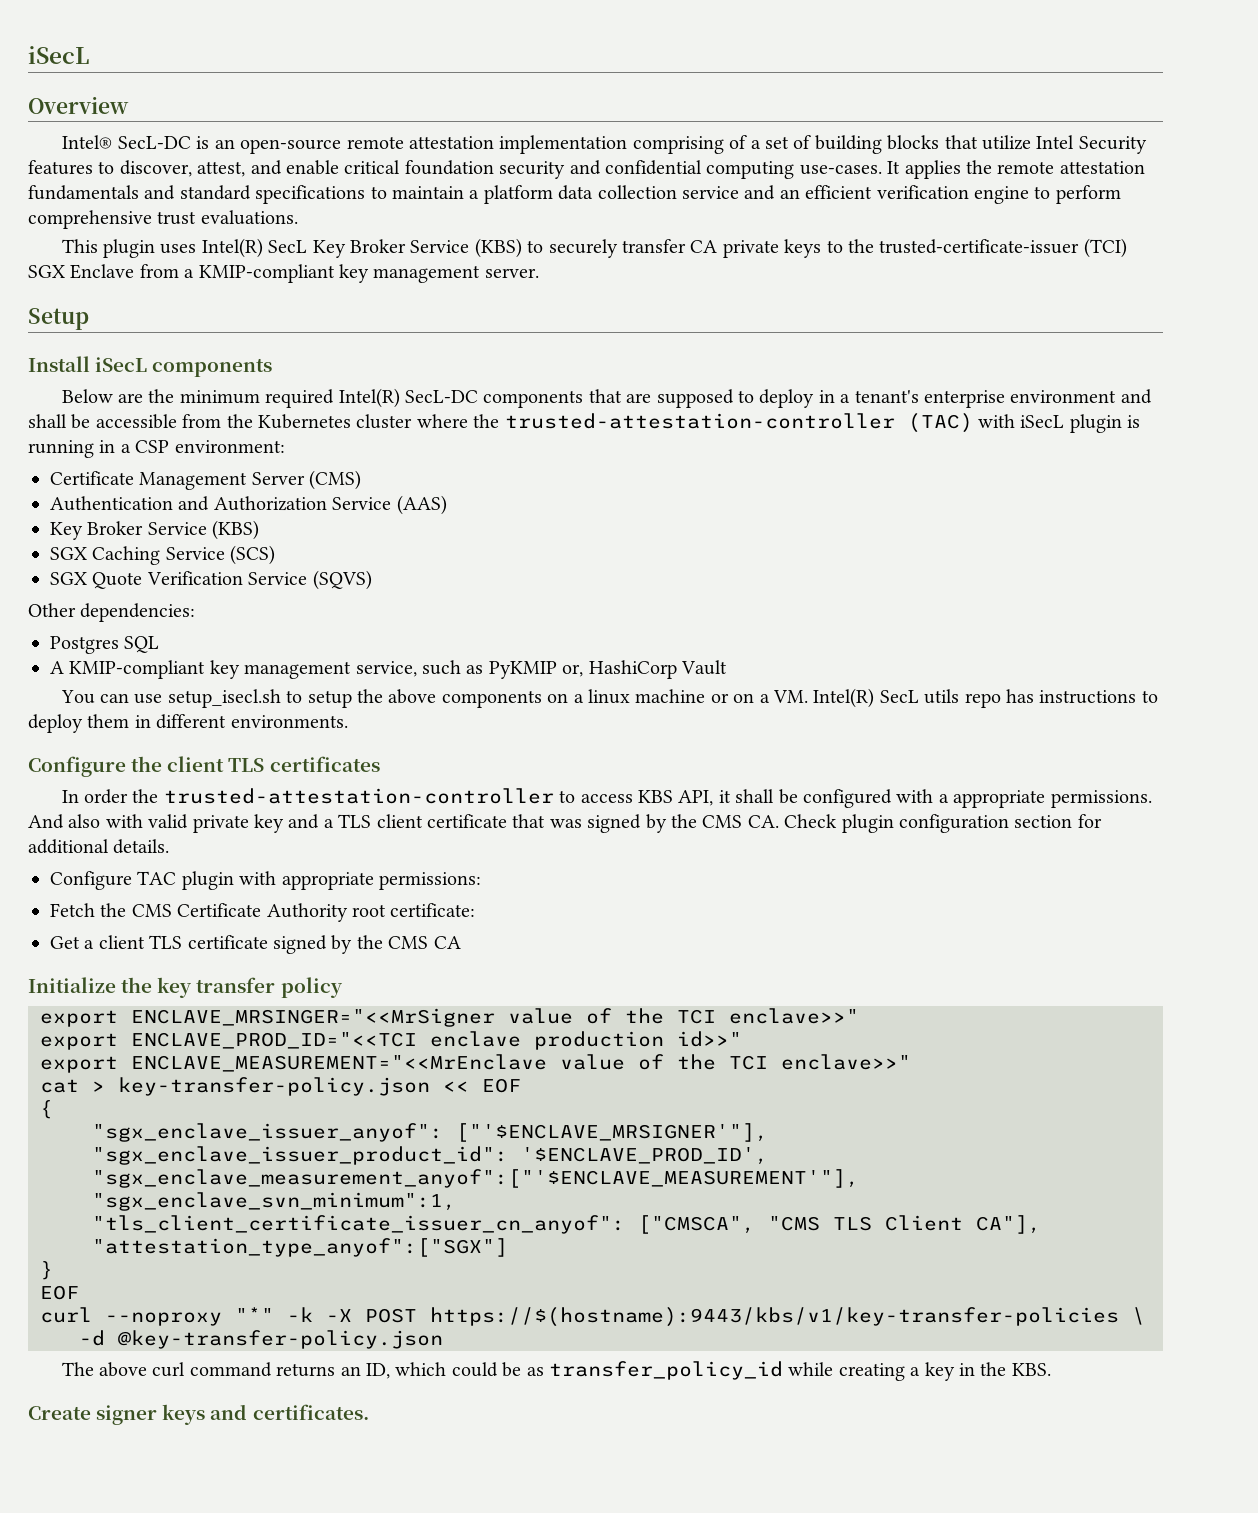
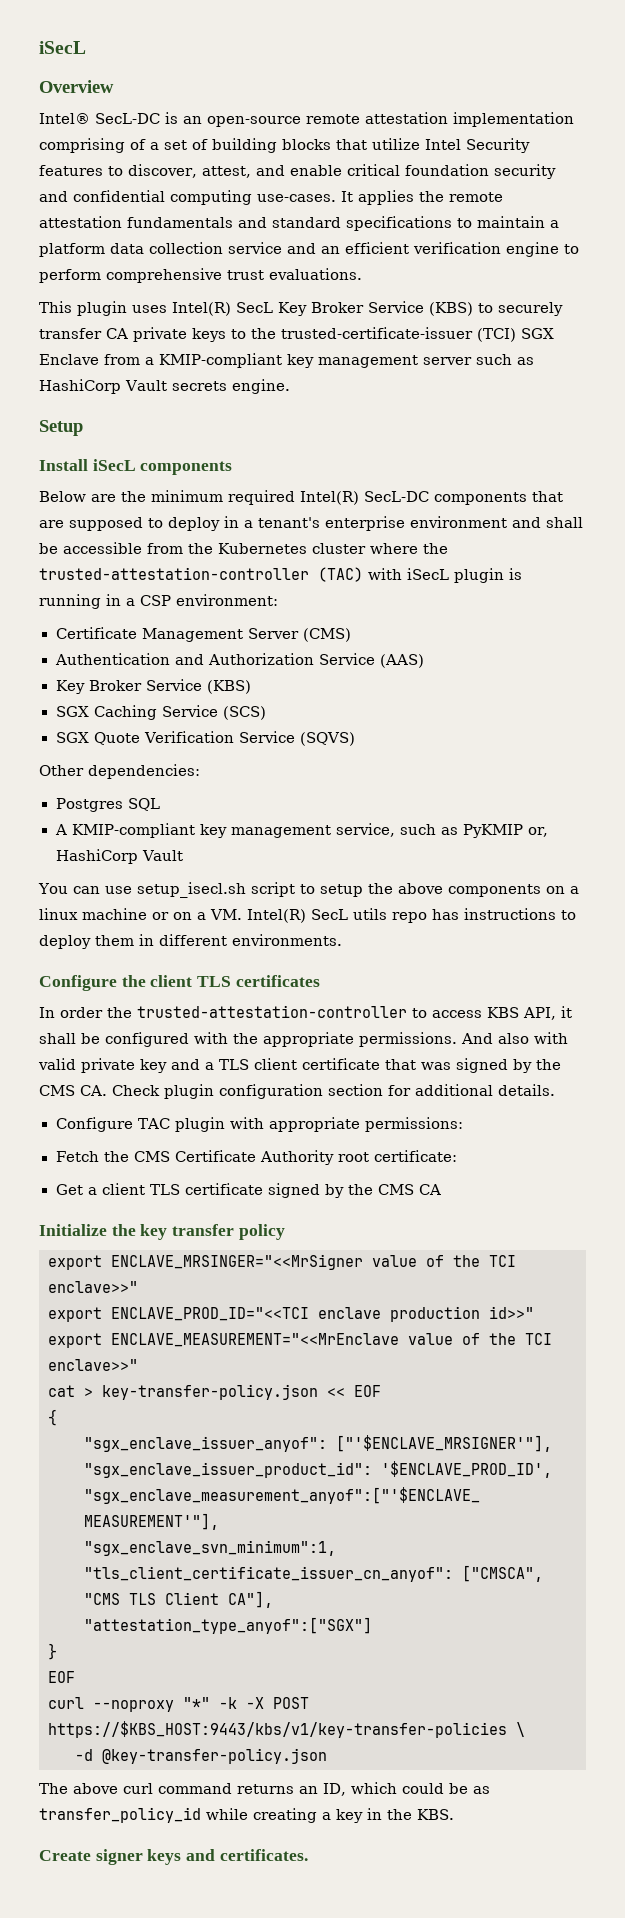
[484,268,539,278] server. -> [423,354,534,365] [39,379,290,394] server such as HashiCorp Vault secrets engine.
(281, 698) none -> [250,882,295,897] script
[938,794,949,803] a -> [233,1033,258,1044] the
[430,1307,1119,1327] https://$(hostname):9443/kbs/v1/key-transfer-policies -> [48,1721,507,1738] https://$KBS_HOST:9443/kbs/v1/key-transfer-policies

